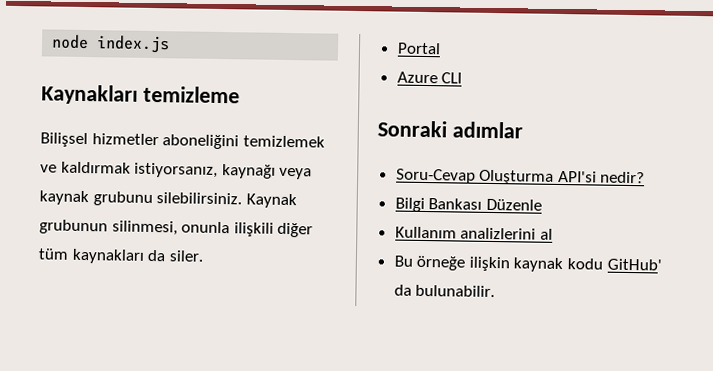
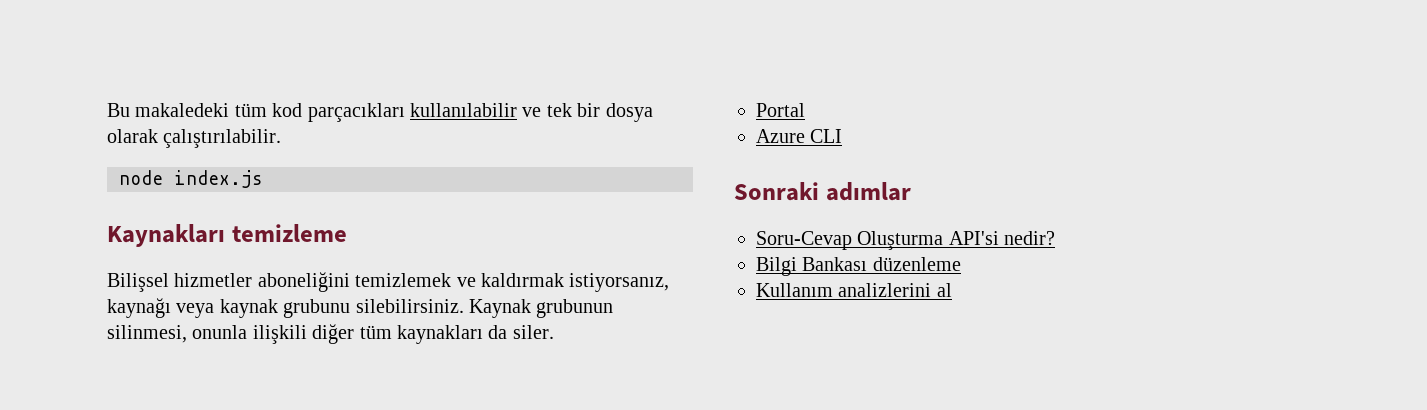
(51, 42) none -> [107,103,653,122] [107,129,282,148] Bu makaledeki tüm kod parçacıkları kullanılabilir ve tek bir dosya olarak çalıştırılabilir. //
[485,198,542,211] Düzenle -> [872,257,961,271] düzenleme
[393,255,662,273] [393,284,496,298] // Bu örneğe ilişkin kaynak kodu GitHub' da bulunabilir. -> (952, 290) none

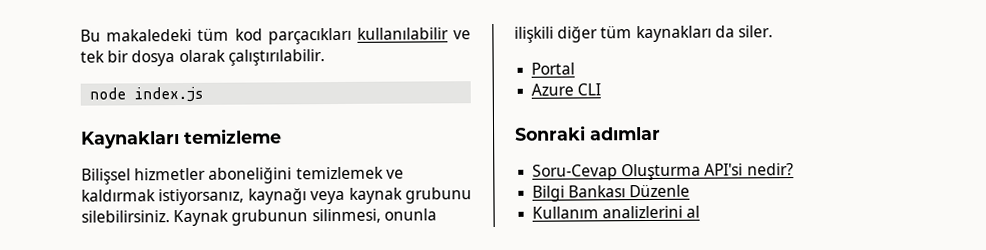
[872,257,961,271] düzenleme -> [629,184,691,198] Düzenle

